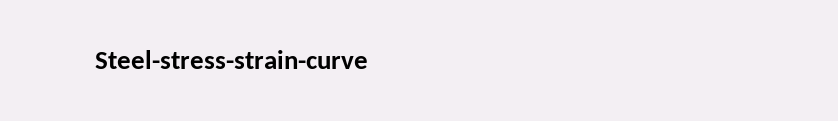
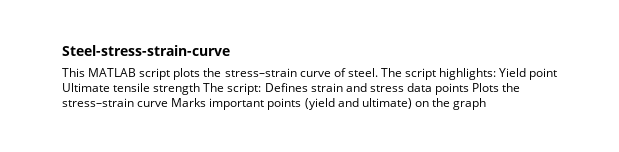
(368, 59) none -> [62,68,558,80] [62,83,521,95] [62,98,487,110] // This MATLAB script plots the stress–strain curve of steel. The script highlights: Yield point Ultimate tensile strength The script: Defines strain and stress data points Plots the stress–strain curve Marks important points (yield and ultimate) on the graph

